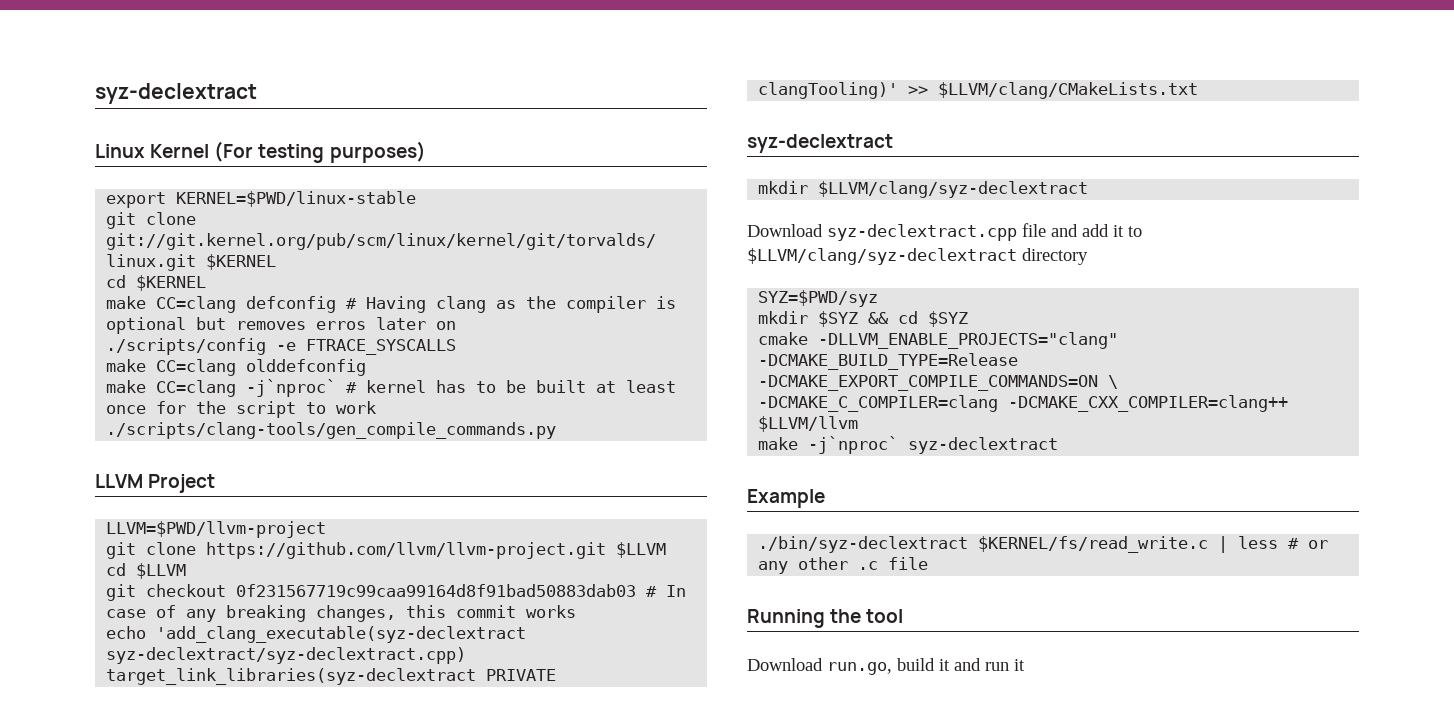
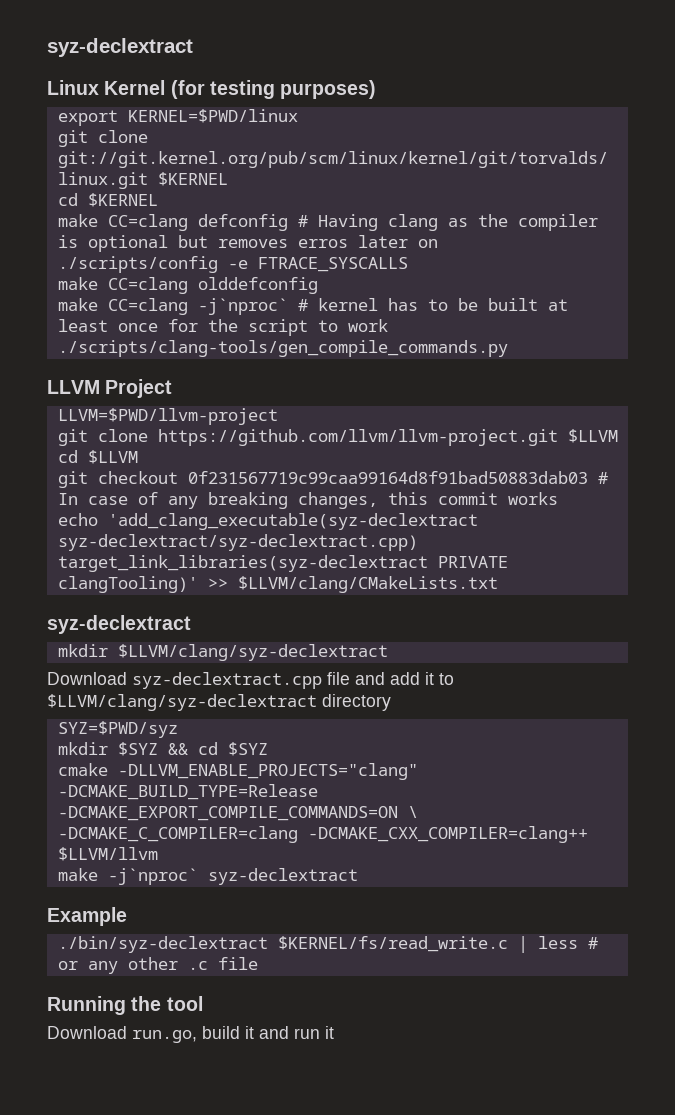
[214,141,254,162] (For -> [170,80,205,99] (for
[176,191,417,207] KERNEL=$PWD/linux-stable -> [127,109,298,123] KERNEL=$PWD/linux

